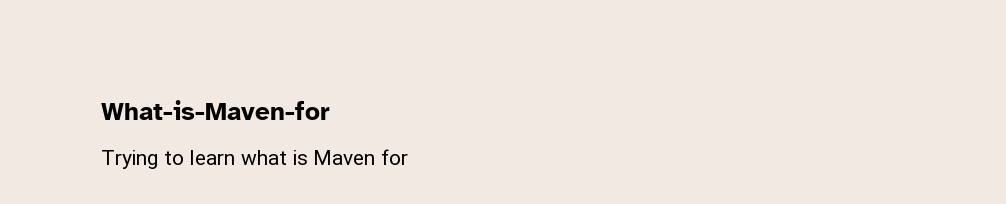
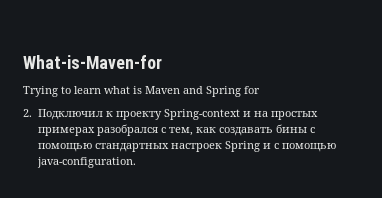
(376, 157) none -> [183,86,241,97] and Spring
(409, 157) none -> [23,109,318,120] [37,124,315,136] [37,141,336,152] [36,157,136,168] // 2. Подключил к проекту Spring-context и на простых примерах разобрался с тем, как создавать бины c помощью стандартных настроек Spring и с помощью java-configuration.

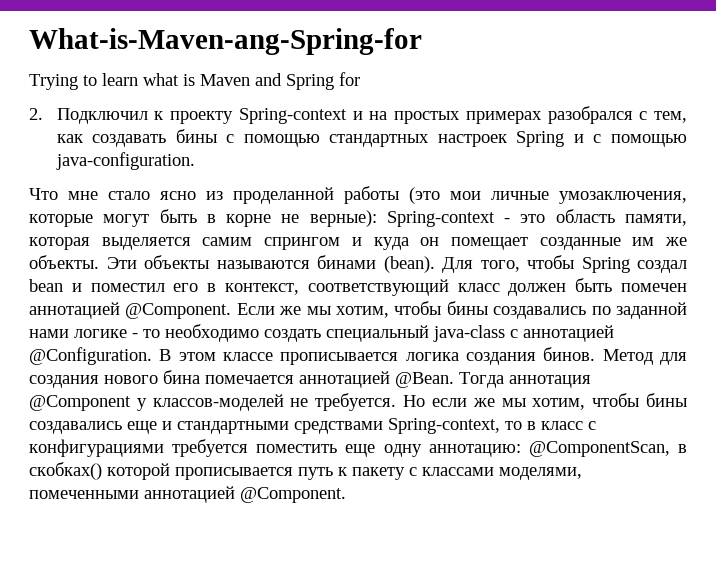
[23,55,162,69] What-is-Maven-for -> [29,28,422,55] What-is-Maven-ang-Spring-for
(136, 162) none -> [29,186,687,204] [29,209,687,227] [29,237,687,250] [29,255,687,273] [29,278,687,296] [29,301,687,319] [29,324,614,342] [29,347,688,365] [29,370,591,388] [29,393,687,411] [29,418,596,434] [29,439,687,457] [29,462,582,480] [29,486,346,503] // Что мне стало ясно из проделанной работы (это мои личные умозаключения, которые могут быть в корне не верные): Spring-context - это область памяти, которая выделяется самим спрингом и куда он помещает созданные им же объекты. Эти объекты называются бинами (bean). Для того, чтобы Spring создал bean и поместил его в контекст, соответствующий класс должен быть помечен аннотацией @Component. Если же мы хотим, чтобы бины создавались по заданной нами логике - то необходимо создать специальный java-class с аннотацией @Configuration. В этом классе прописывается логика создания бинов. Метод для создания нового бина помечается аннотацией @Bean. Тогда аннотация @Component у классов-моделей не требуется. Но если же мы хотим, чтобы бины создавались еще и стандартными средствами Spring-context, то в класс с конфигурациями требуется поместить еще одну аннотацию: @ComponentScan, в скобках() которой прописывается путь к пакету с классами моделями, помеченными аннотацией @Component.

